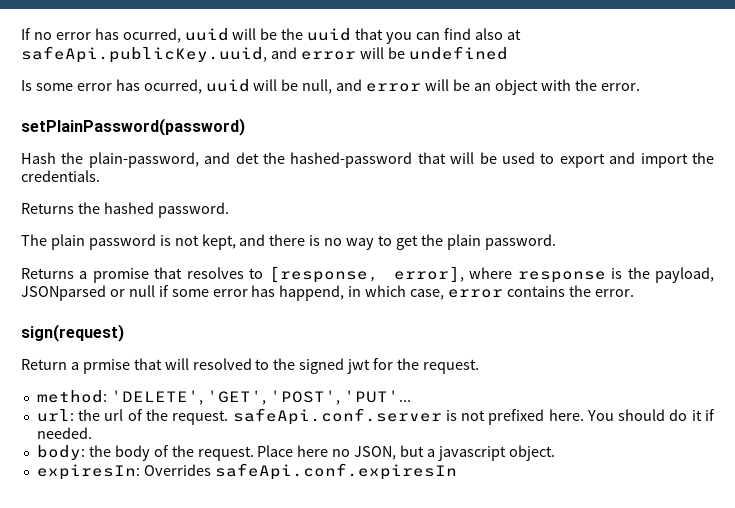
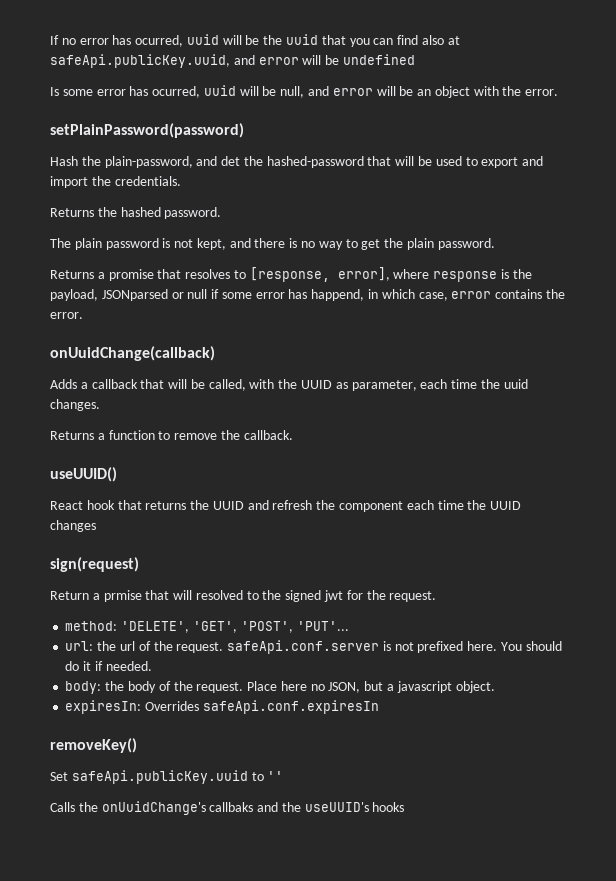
(634, 293) none -> [50,346,215,361] [50,379,528,391] [50,399,100,411] [50,430,293,440] [50,467,117,482] [50,500,522,512] [50,520,96,532] // onUuidChange(callback) // Adds a callback that will be called, with the UUID as parameter, each time the uuid changes. // Returns a function to remove the callback. // useUUID() // React hook that returns the UUID and refresh the component each time the UUID changes
(457, 471) none -> [50,738,137,753] [50,770,284,784] [50,801,405,815] // removeKey() // Set safeApi.publicKey.uuid to '' // Calls the onUuidChange's callbaks and the useUUID's hooks

